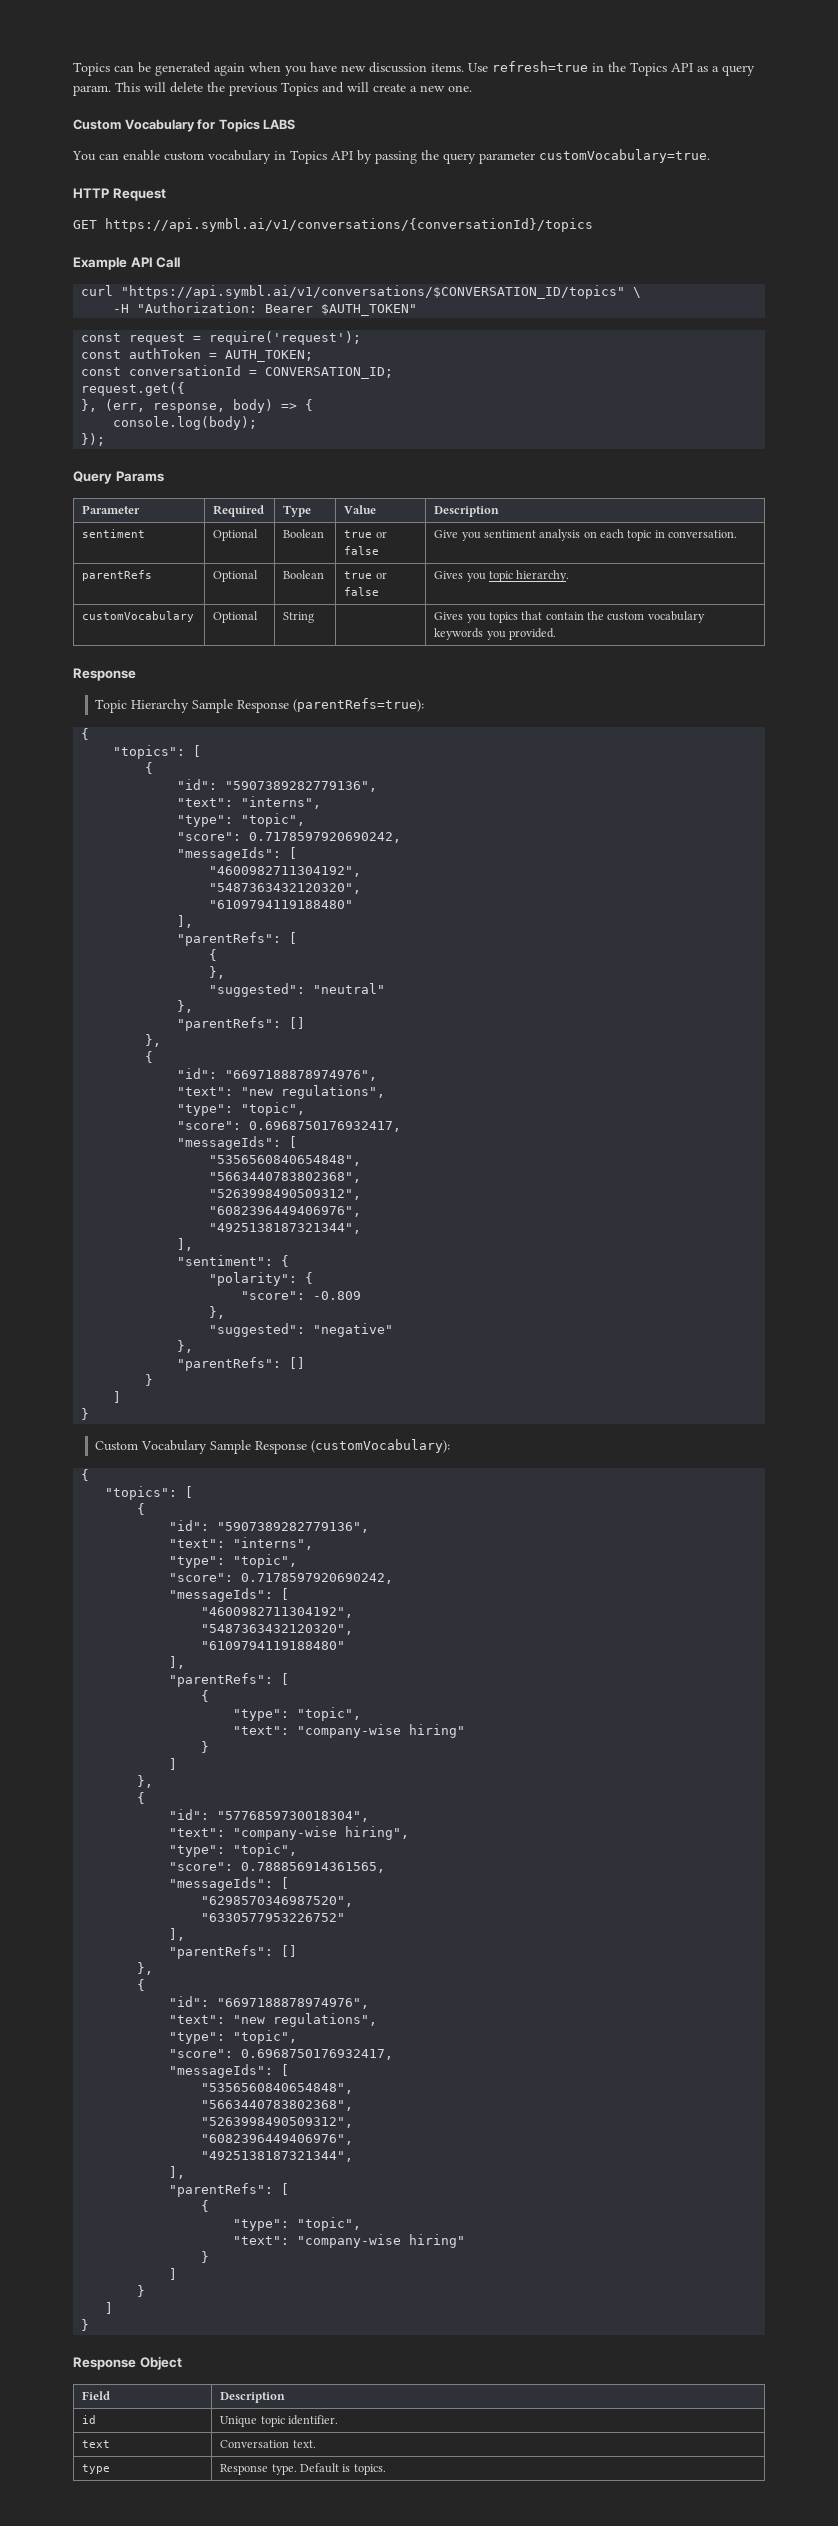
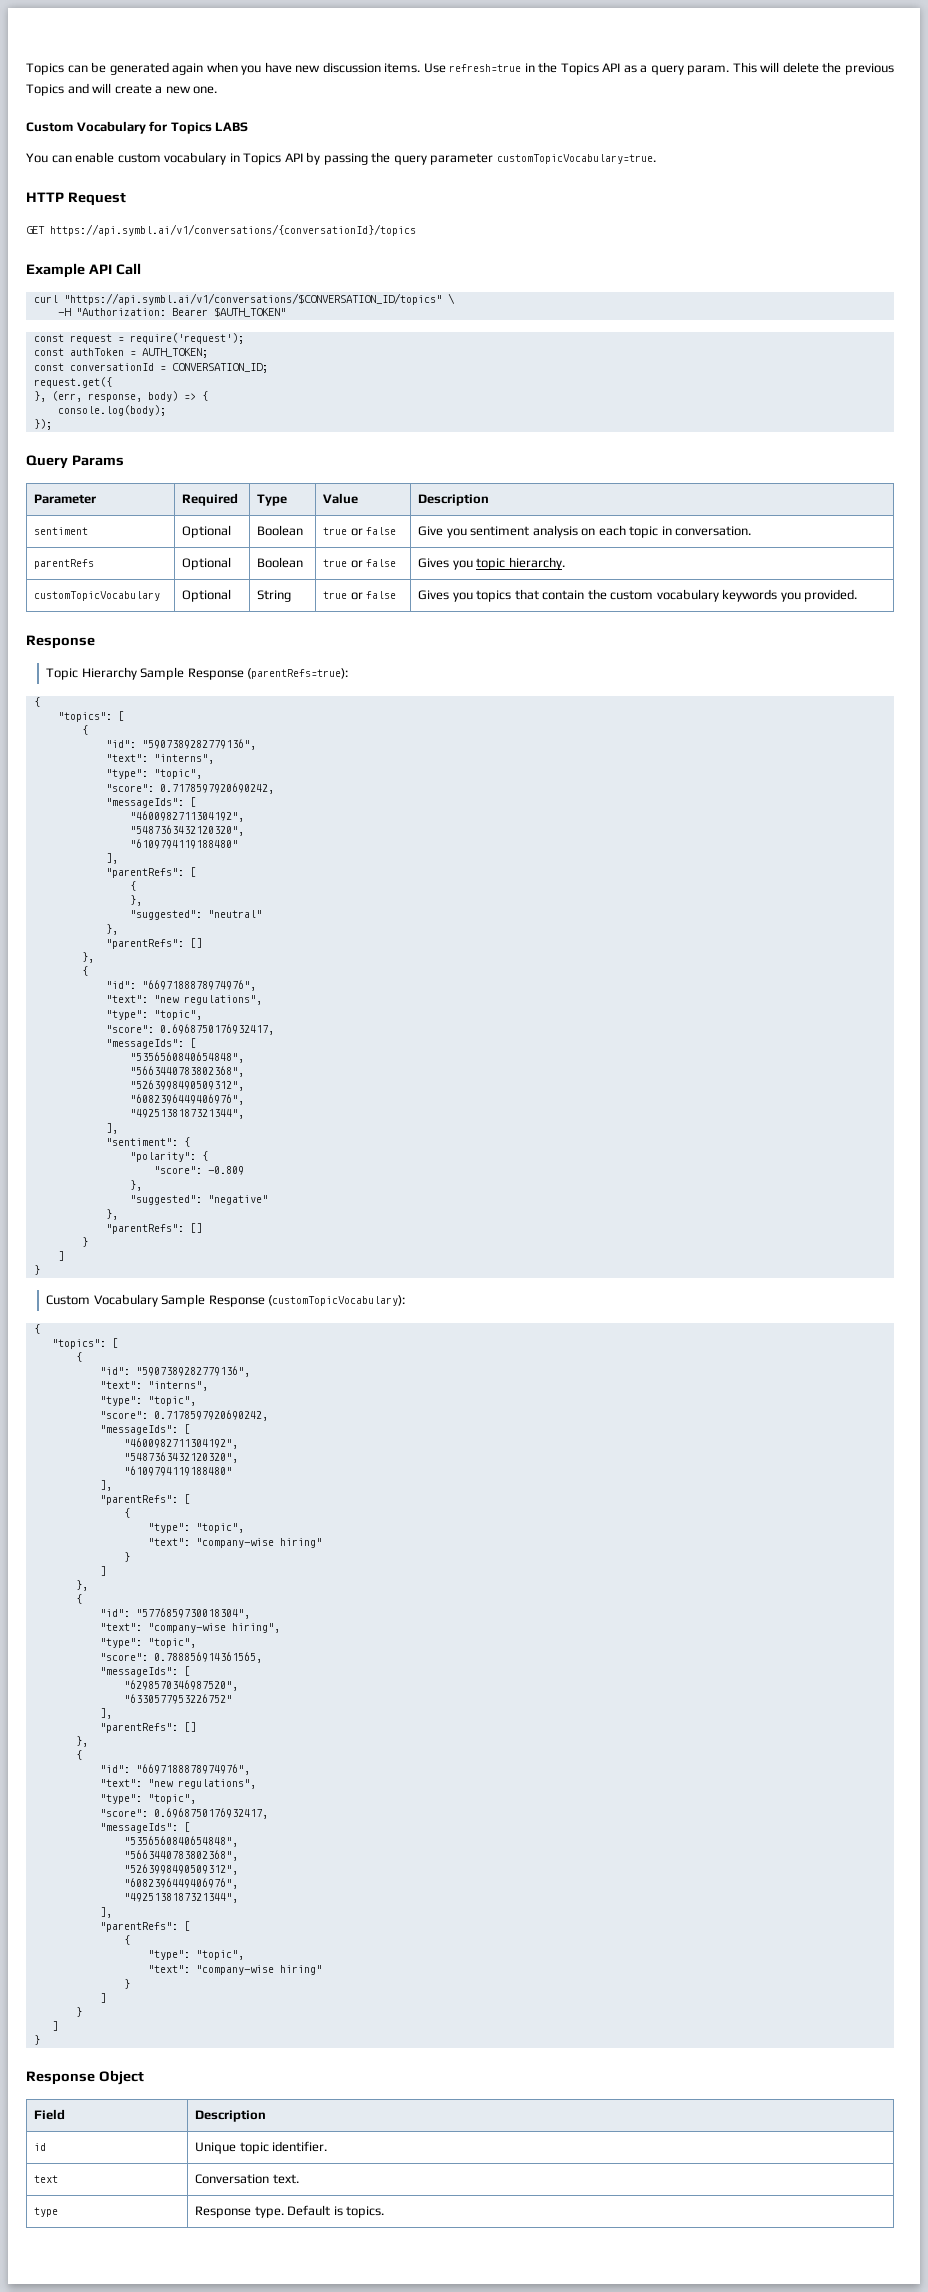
[539,149,710,163] customVocabulary=true. -> [496,154,656,164] customTopicVocabulary=true.
[82,611,195,622] customVocabulary -> [34,591,161,601] customTopicVocabulary
(315, 617) none -> [323,591,397,600] true or false
[311,1439,451,1453] (customVocabulary): -> [268,1295,406,1306] (customTopicVocabulary):

